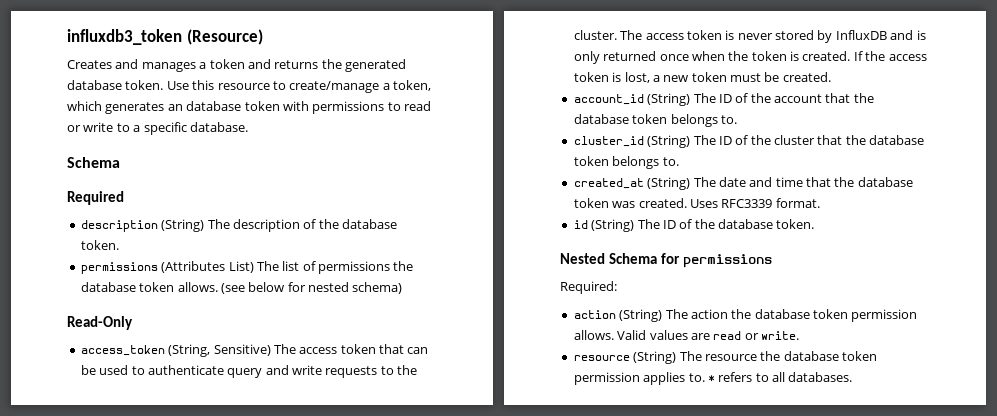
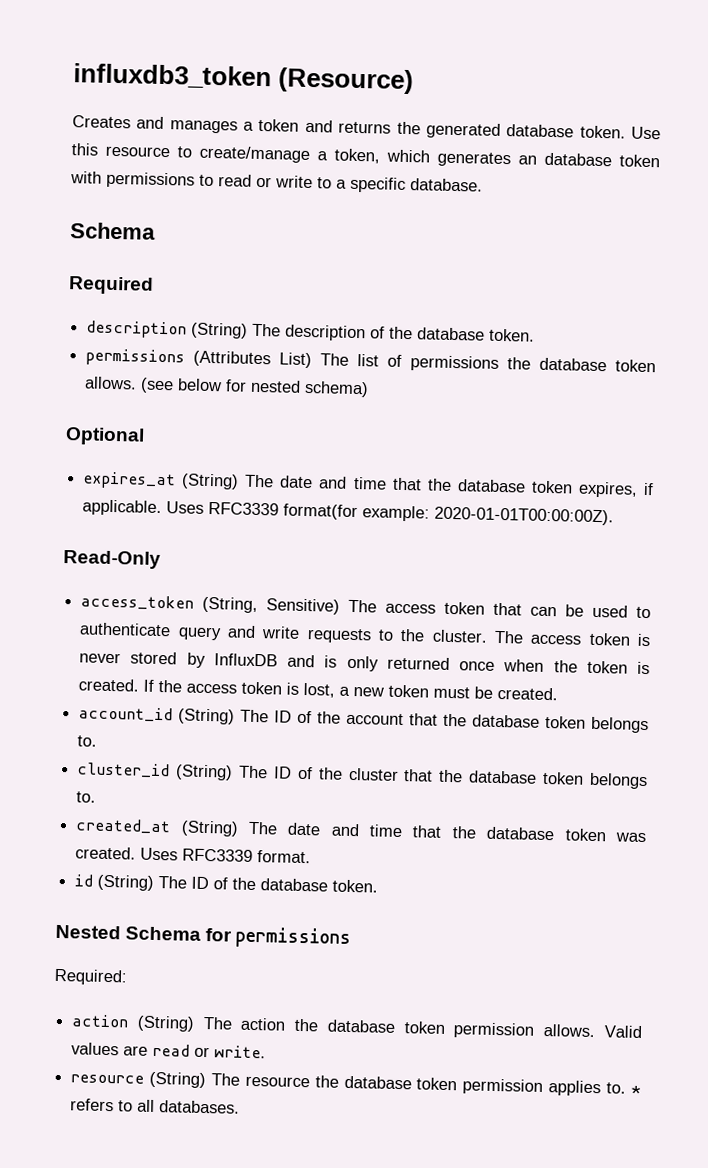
(403, 288) none -> [65,427,145,446] [82,471,654,498] [82,499,615,526] // Optional // expires_at (String) The date and time that the database token expires, if applicable. Uses RFC3339 format(for example: 2020-01-01T00:00:00Z).

